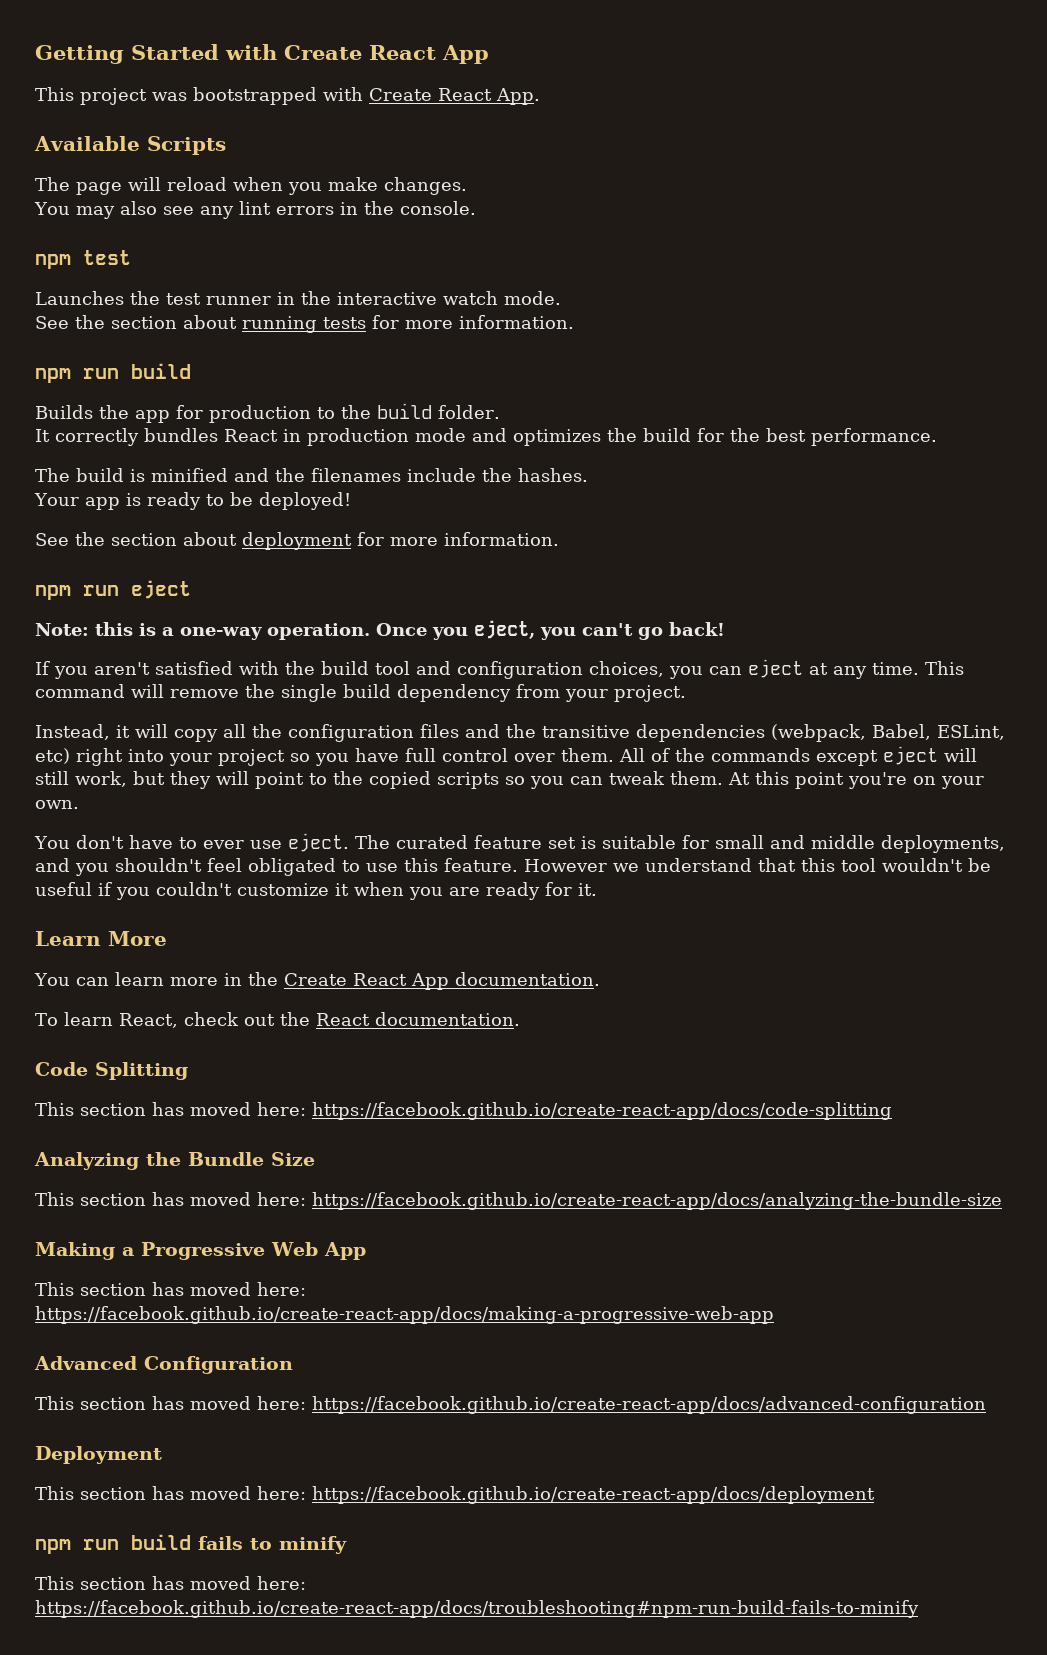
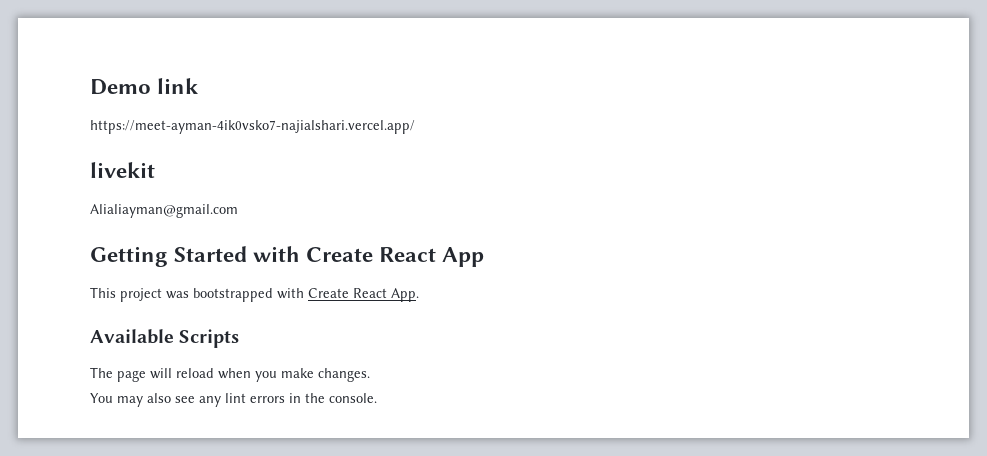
(35, 54) none -> [90,78,199,95] [90,120,415,134] [90,162,155,178] [90,204,238,218] Demo link // https://meet-ayman-4ik0vsko7-najialshari.vercel.app/ // livekit // Alialiayman@gmail.com //
[35,250,131,269] [35,291,561,305] [35,315,574,333] [35,363,191,383] [35,403,500,423] [35,428,937,446] [35,468,588,482] [34,492,351,510] [35,532,559,550] [35,580,191,600] [35,620,725,640] [35,659,964,679] [35,684,686,702] [35,724,1005,742] [35,746,977,766] [35,771,984,789] [35,800,79,809] [34,833,1005,853] [35,858,991,876] [35,882,597,900] [35,931,167,946] [34,972,600,990] [35,1012,520,1028] [35,1062,188,1080] [35,1102,892,1120] [34,1152,315,1170] [35,1192,1002,1210] [35,1242,366,1260] [35,1282,306,1296] [35,1306,774,1324] [34,1356,293,1374] [35,1396,986,1414] [35,1446,162,1464] [35,1486,875,1504] [35,1534,347,1554] [35,1576,306,1590] [35,1600,919,1618] // npm test // Launches the test runner in the interactive watch mode. // See the section about running tests for more information. // npm run build // Builds the app for production to the build folder. // It correctly bundles React in production mode and optimizes the build for the best performance. // The build is minified and the filenames include the hashes. // Your app is ready to be deployed! // See the section about deployment for more information. // npm run eject // Note: this is a one-way operation. Once you eject, you can't go back! // If you aren't satisfied with the build tool and configuration choices, you can eject at any time. This command will remove the single build dependency from your project. // Instead, it will copy all the configuration files and the transitive dependencies (webpack, Babel, ESLint, etc) right into your project so you have full control over them. All of the commands except eject will still work, but they will point to the copied scripts so you can tweak them. At this point you're on your own. // You don't have to ever use eject. The curated feature set is suitable for small and middle deployments, and you shouldn't feel obligated to use this feature. However we understand that this tool wouldn't be useful if you couldn't customize it when you are ready for it. // Learn More // You can learn more in the Create React App documentation. // To learn React, check out the React documentation. // Code Splitting // This section has moved here: https://facebook.github.io/create-react-app/docs/code-splitting // Analyzing the Bundle Size // This section has moved here: https://facebook.github.io/create-react-app/docs/analyzing-the-bundle-size // Making a Progressive Web App // This section has moved here: https://facebook.github.io/create-react-app/docs/making-a-progressive-web-app // Advanced Configuration // This section has moved here: https://facebook.github.io/create-react-app/docs/advanced-configuration // Deployment // This section has moved here: https://facebook.github.io/create-react-app/docs/deployment // npm run build fails to minify // This section has moved here: https://facebook.github.io/create-react-app/docs/troubleshooting#npm-run-build-fails-to-minify -> (377, 398) none

